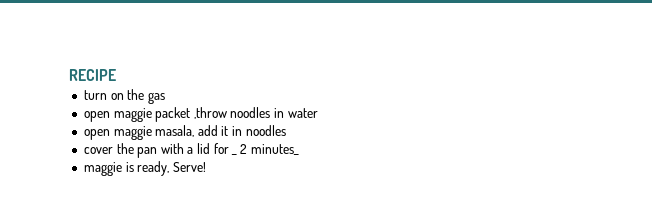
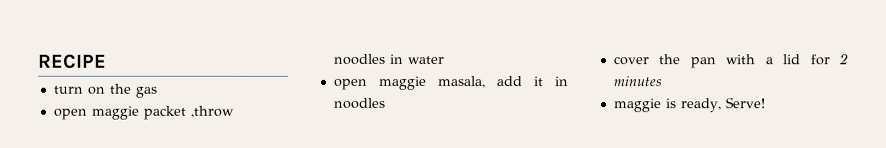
[231,154,238,155] [240,144,299,155] _ 2 minutes_ -> [839,53,849,65] [612,76,662,87] 2 minutes

